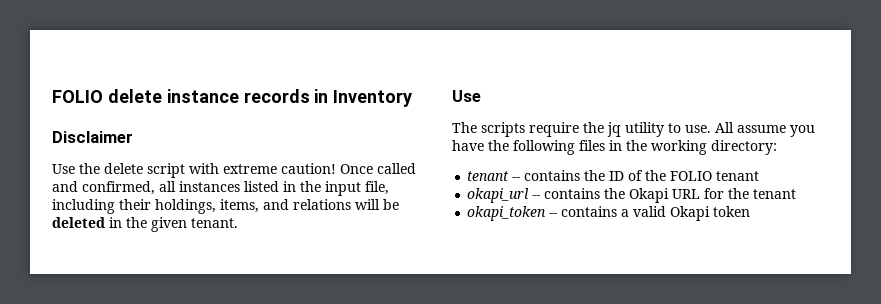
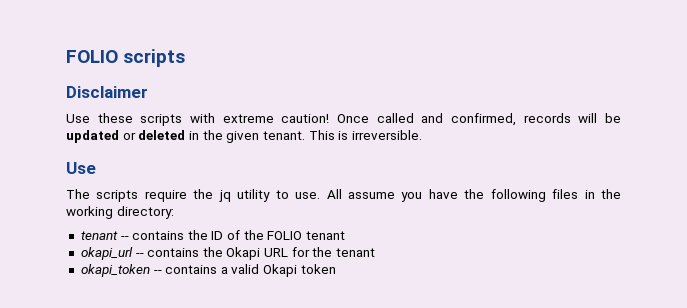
[52,89,413,107] FOLIO delete instance records in Inventory -> [66,49,186,67] FOLIO scripts
[79,163,185,178] the delete script -> [97,113,183,126] these scripts
[159,181,389,196] [52,199,399,214] all instances listed in the input file, including their holdings, items, and relations will be -> [523,113,621,123] [66,130,136,143] records will be updated or
(238, 223) none -> [308,130,422,140] This is irreversible.

